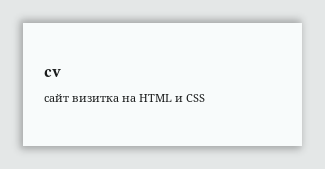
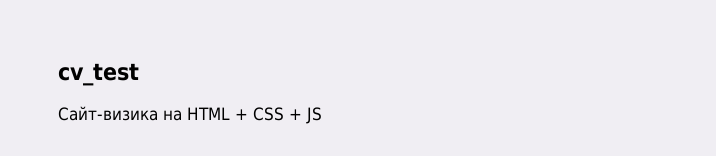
[44,69,61,77] [44,94,205,102] cv // сайт визитка на HTML и CSS -> [58,63,139,86] [58,106,322,124] cv_test // Сайт-визика на HTML + CSS + JS

